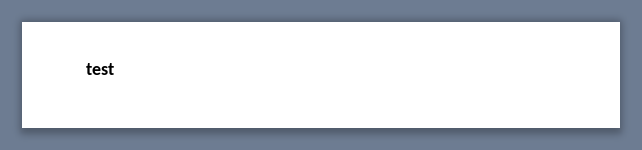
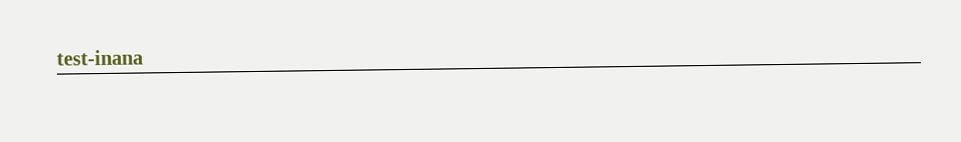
[86,63,114,75] test -> [56,49,143,66] test-inana

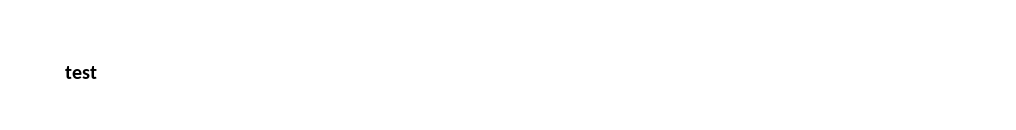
[56,49,143,66] test-inana -> [65,66,97,79] test

